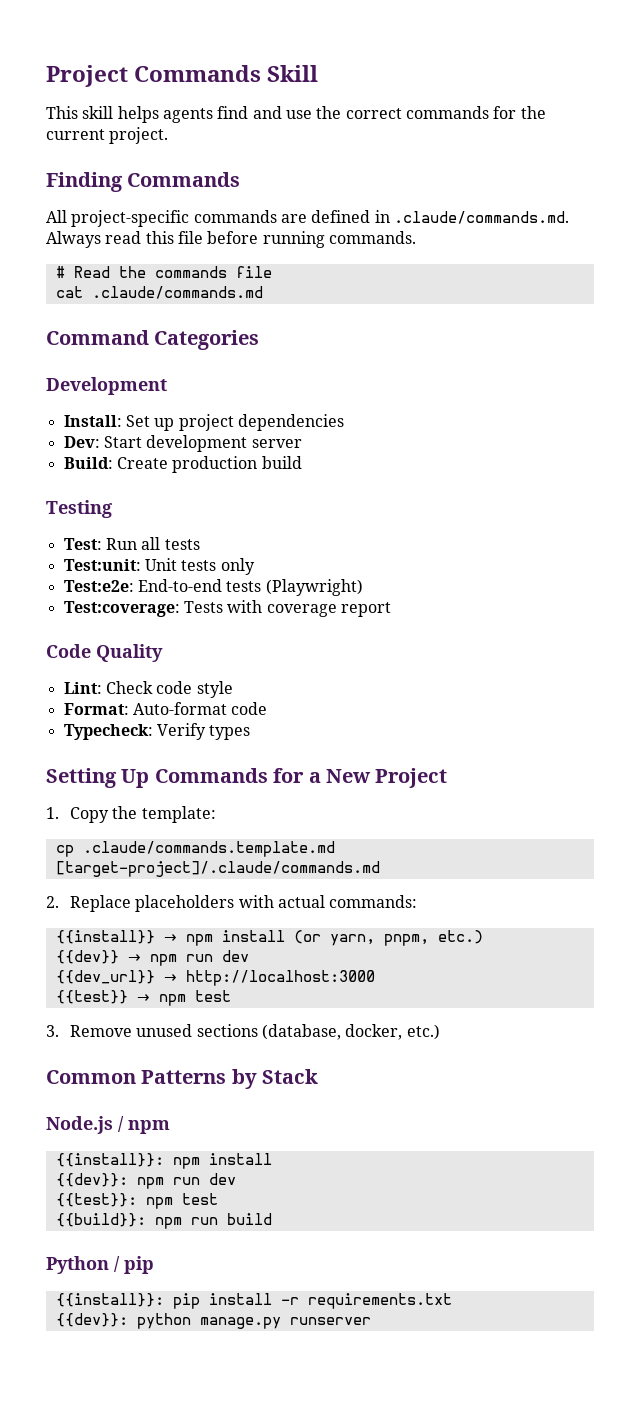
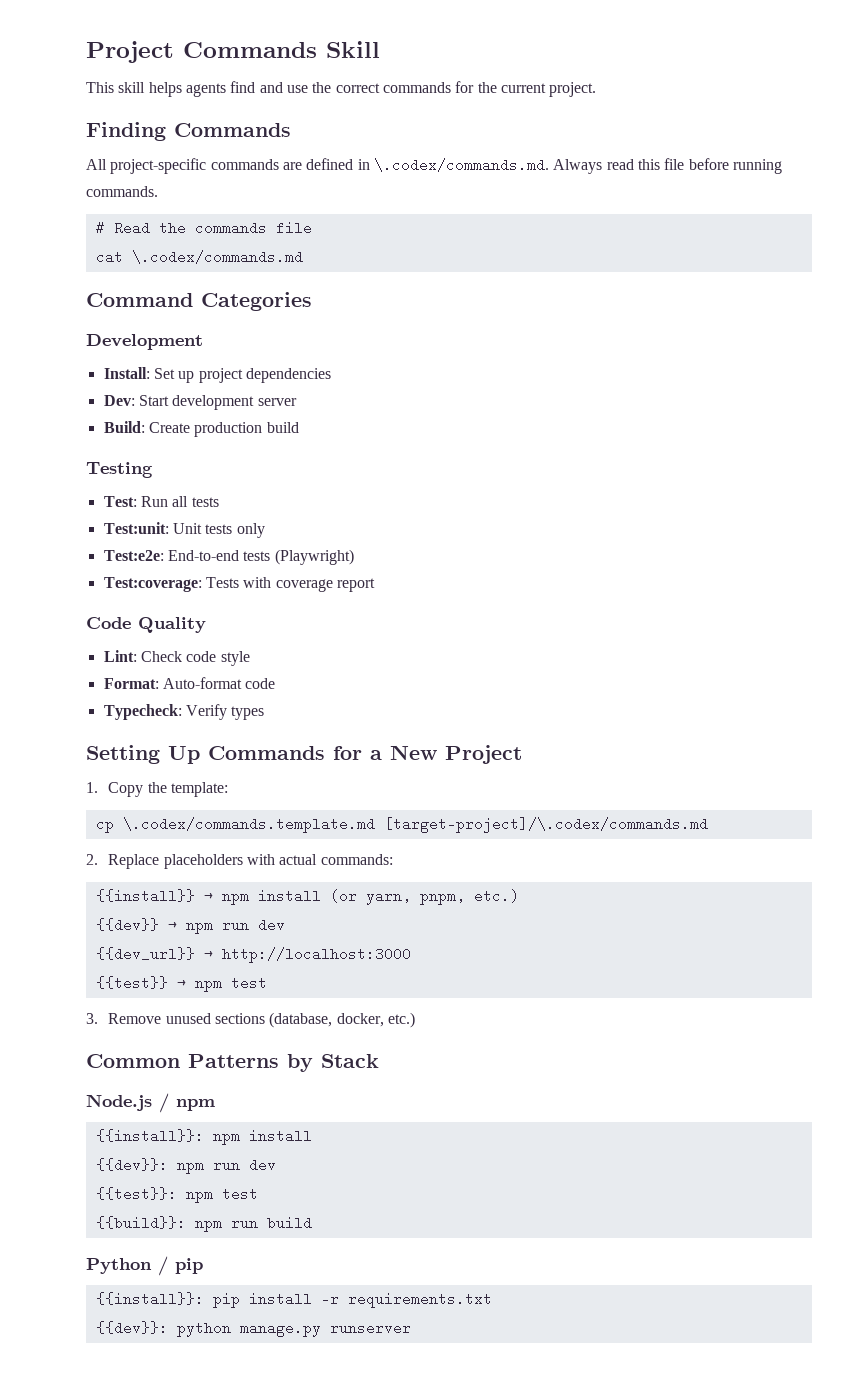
[393,211,569,224] .claude/commands.md. -> [373,158,549,172] \.codex/commands.md.
[91,286,263,299] .claude/commands.md -> [131,250,303,264] \.codex/commands.md
[82,841,335,857] [55,861,380,877] .claude/commands.template.md [target-project]/.claude/commands.md -> [122,817,708,833] \.codex/commands.template.md [target-project]/\.codex/commands.md

